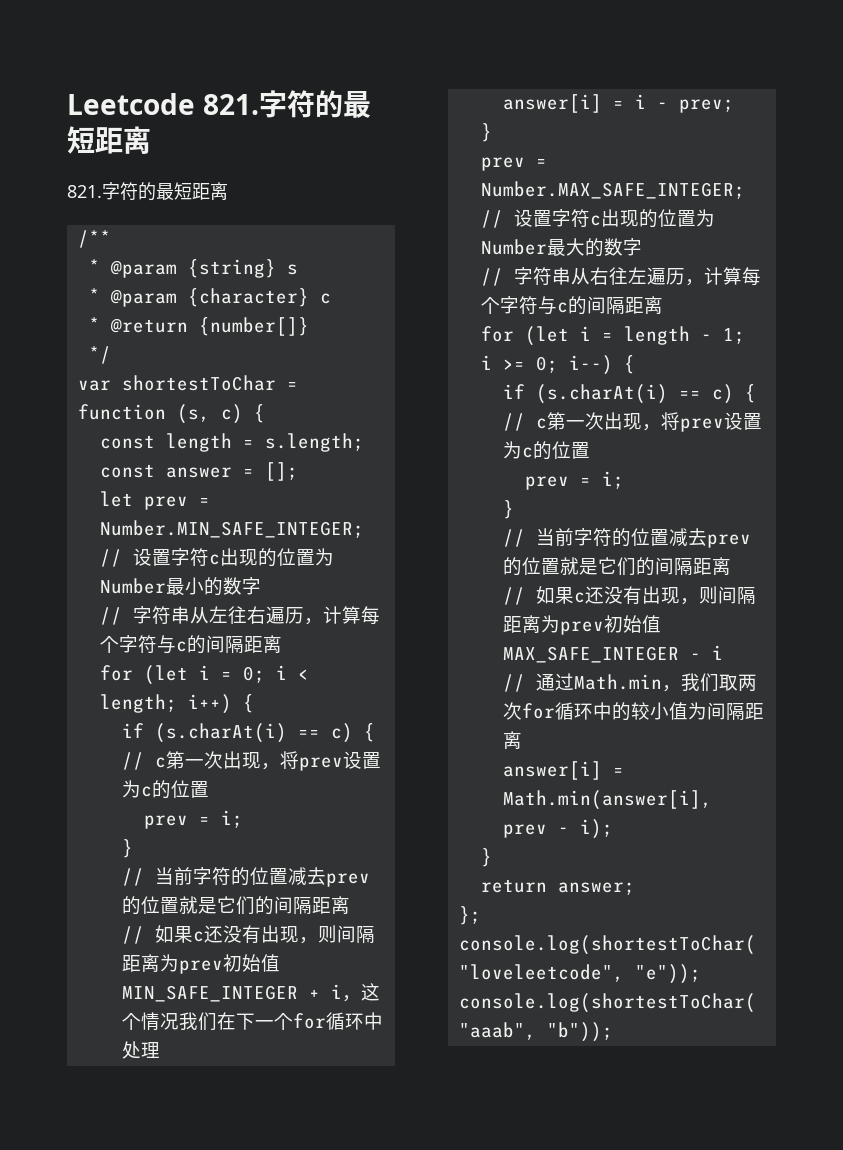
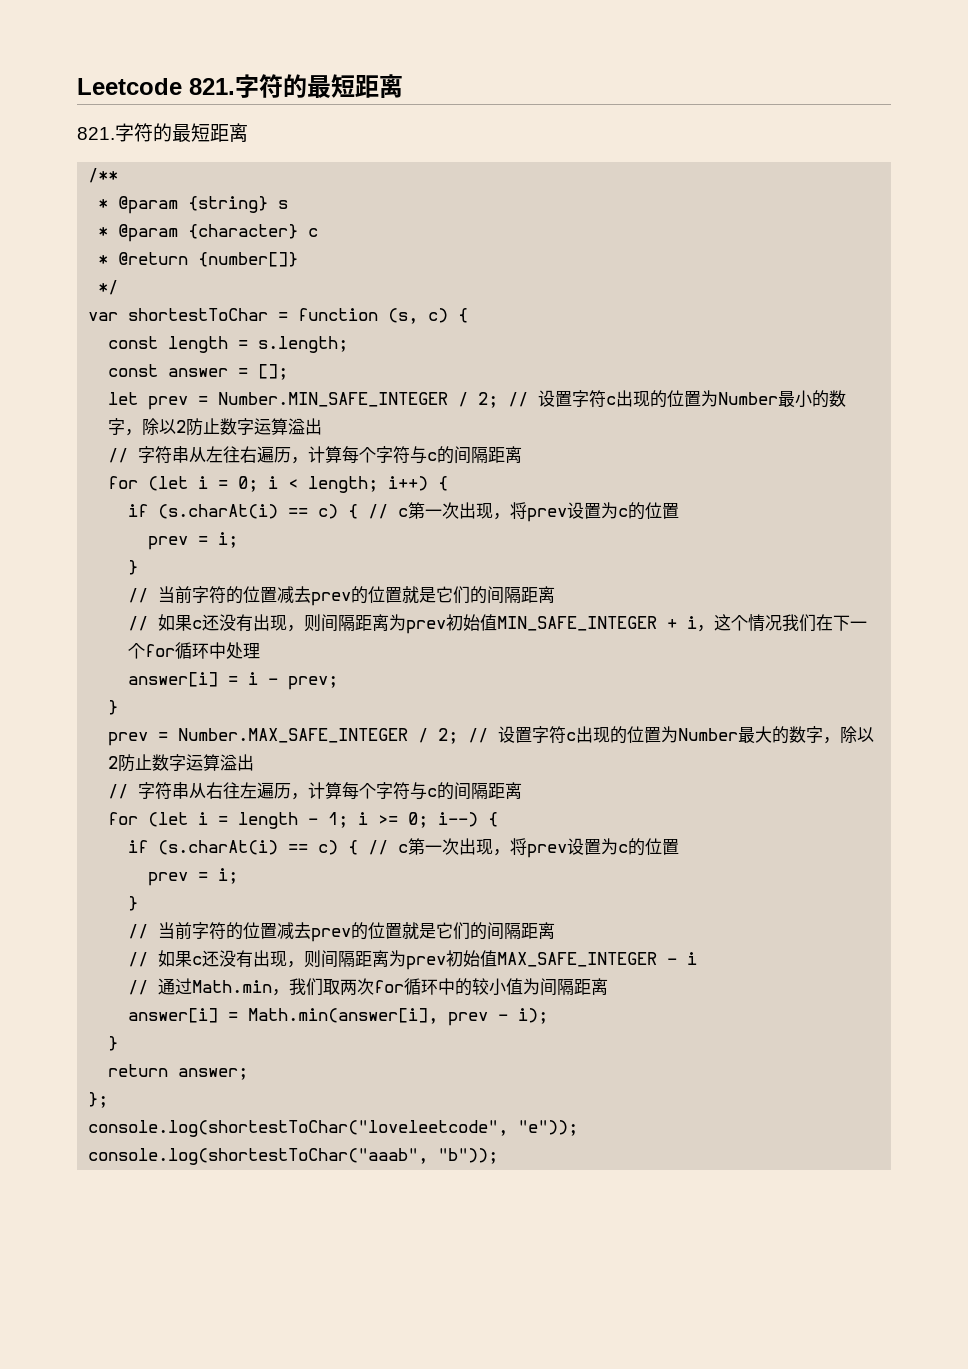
[99,520,364,538] Number.MIN_SAFE_INTEGER; -> [218,392,499,408] Number.MIN_SAFE_INTEGER / 2;
(261, 586) none -> [125,418,323,436] ，除以2防止数字运算溢出
[480,181,745,199] Number.MAX_SAFE_INTEGER; -> [178,728,459,744] Number.MAX_SAFE_INTEGER / 2;
(642, 247) none -> [823,726,875,744] [108,754,255,772] ，除以2防止数字运算溢出

